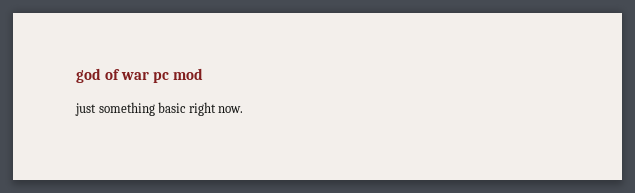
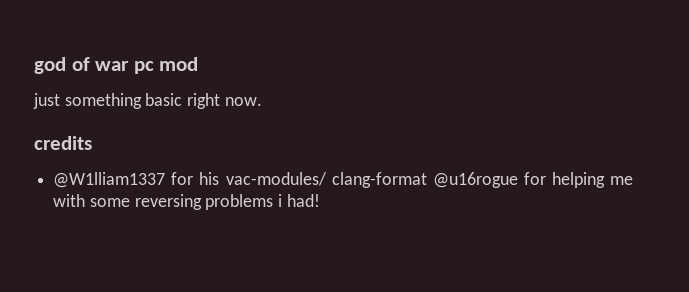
(244, 109) none -> [34,136,92,150] [53,172,633,188] [53,194,320,210] // credits // @W1lliam1337 for his vac-modules/ clang-format @u16rogue for helping me with some reversing problems i had!

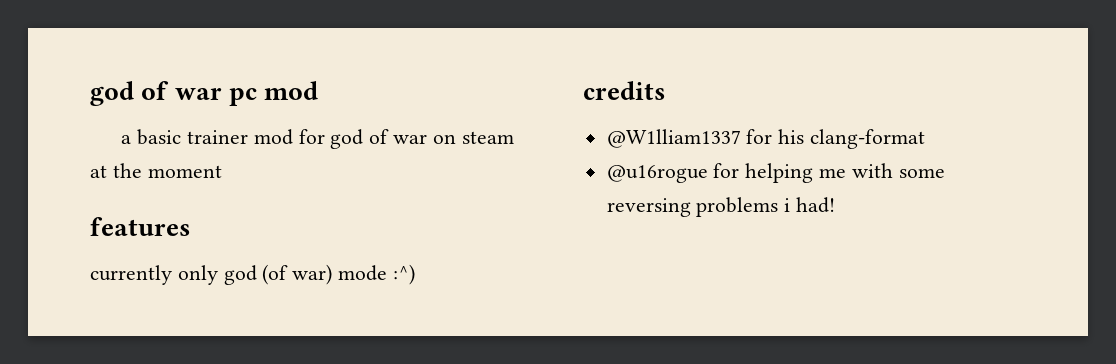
[33,93,262,109] just something basic right now. -> [121,129,514,149] [90,163,222,178] [90,217,191,236] [90,264,415,285] a basic trainer mod for god of war on steam at the moment // features // currently only god (of war) mode :^)
[225,172,327,186] vac-modules/ -> (805, 136) none
(427, 180) none -> (926, 139) //

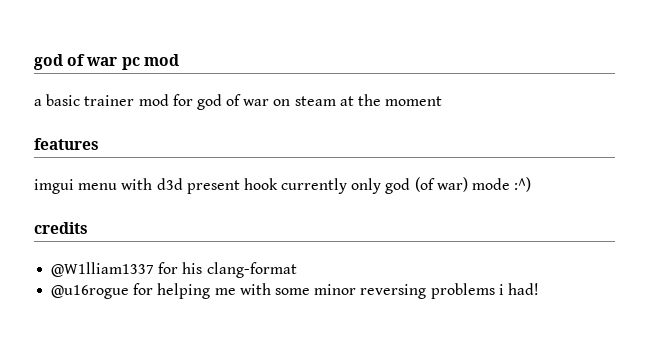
(191, 226) none -> [34,178,278,194] imgui menu with d3d present hook
(945, 173) none -> [314,284,357,295] minor

